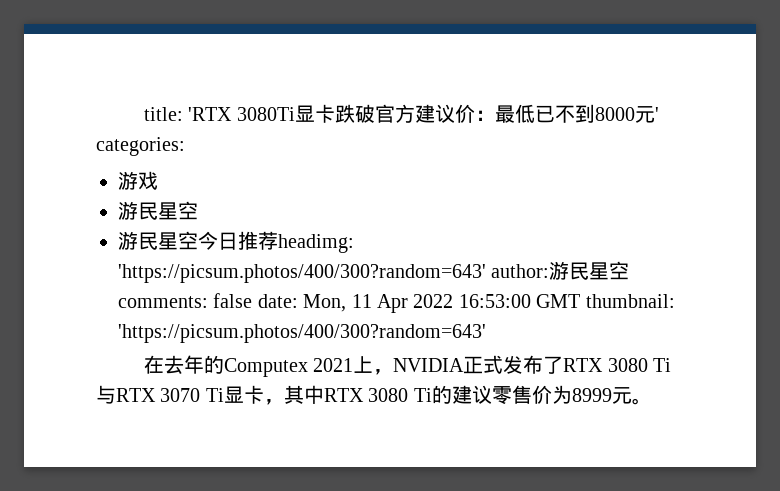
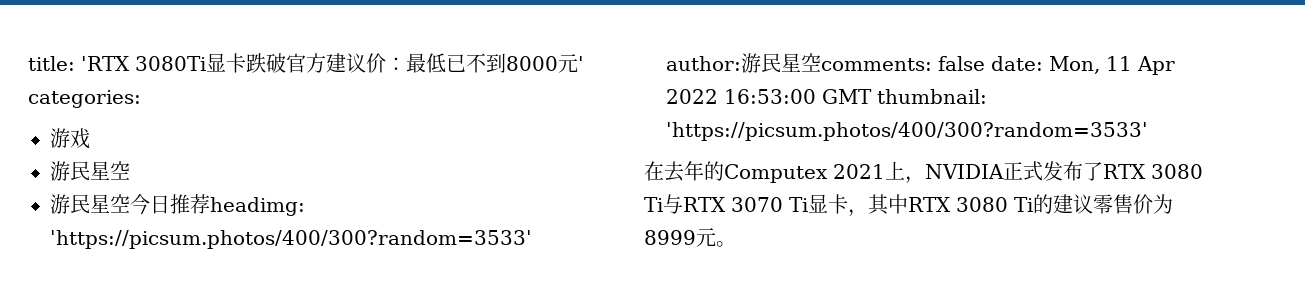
[118,264,486,283] 'https://picsum.photos/400/300?random=643' -> [50,230,532,249] 'https://picsum.photos/400/300?random=3533'
[118,324,486,343] 'https://picsum.photos/400/300?random=643' -> [666,122,1148,141] 'https://picsum.photos/400/300?random=3533'

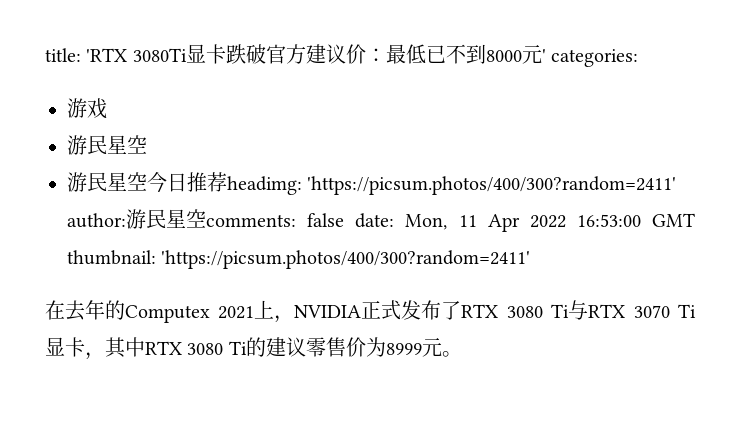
[50,230,532,249] 'https://picsum.photos/400/300?random=3533' -> [307,176,677,195] 'https://picsum.photos/400/300?random=2411'
[666,122,1148,141] 'https://picsum.photos/400/300?random=3533' -> [161,250,531,269] 'https://picsum.photos/400/300?random=2411'

